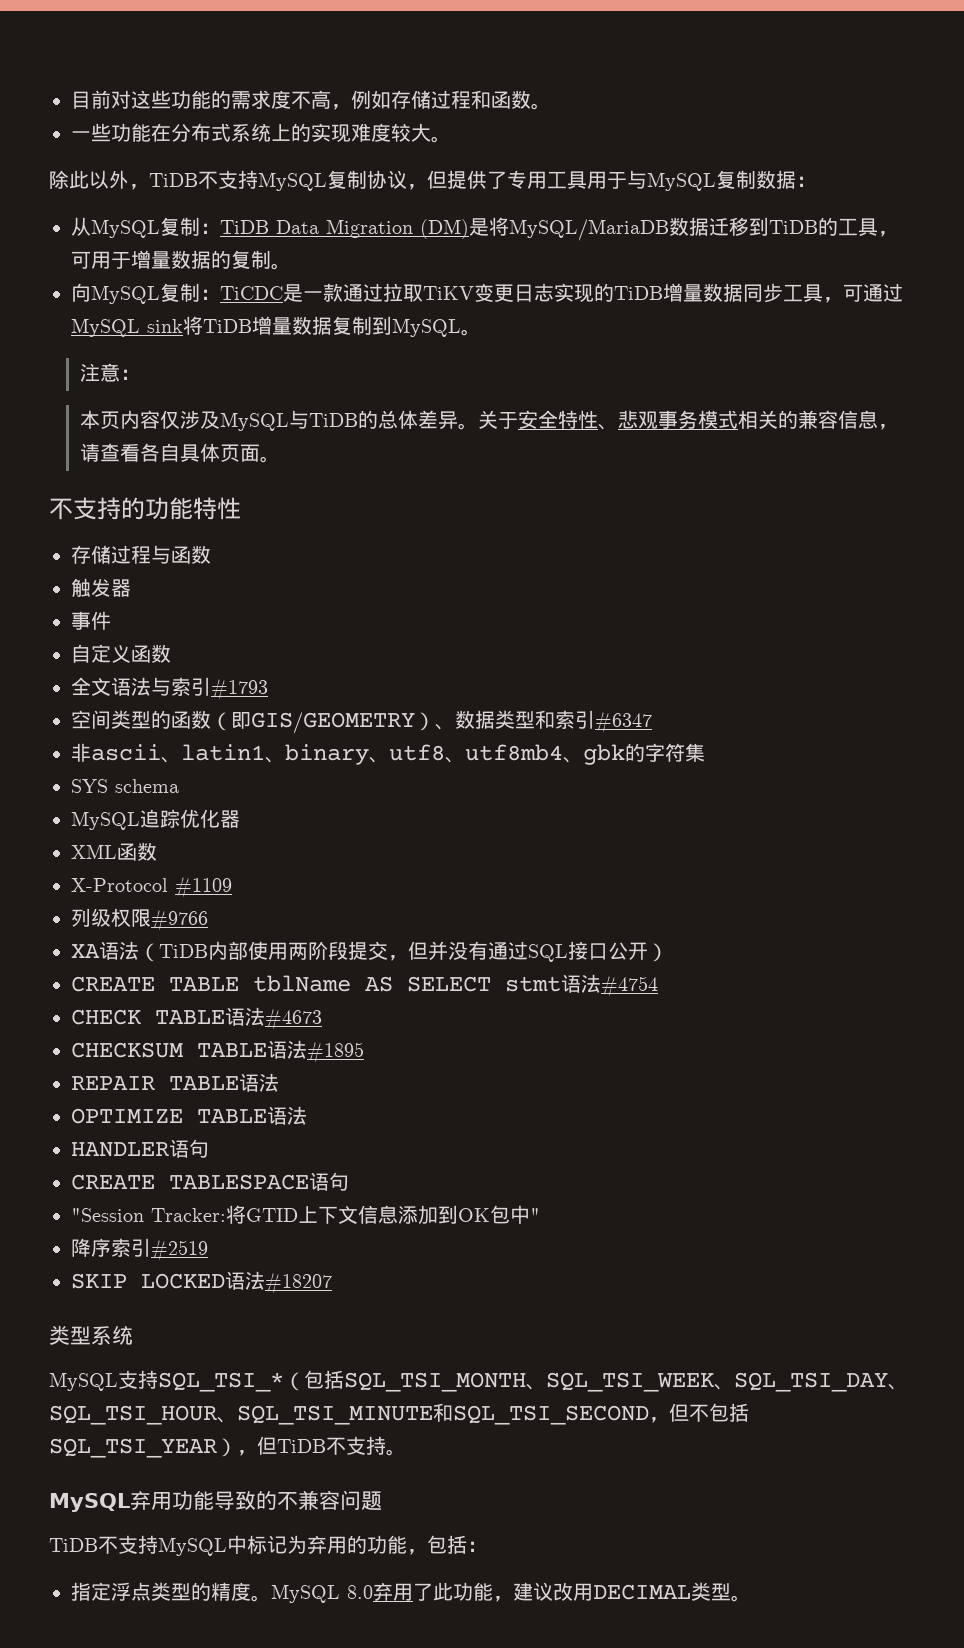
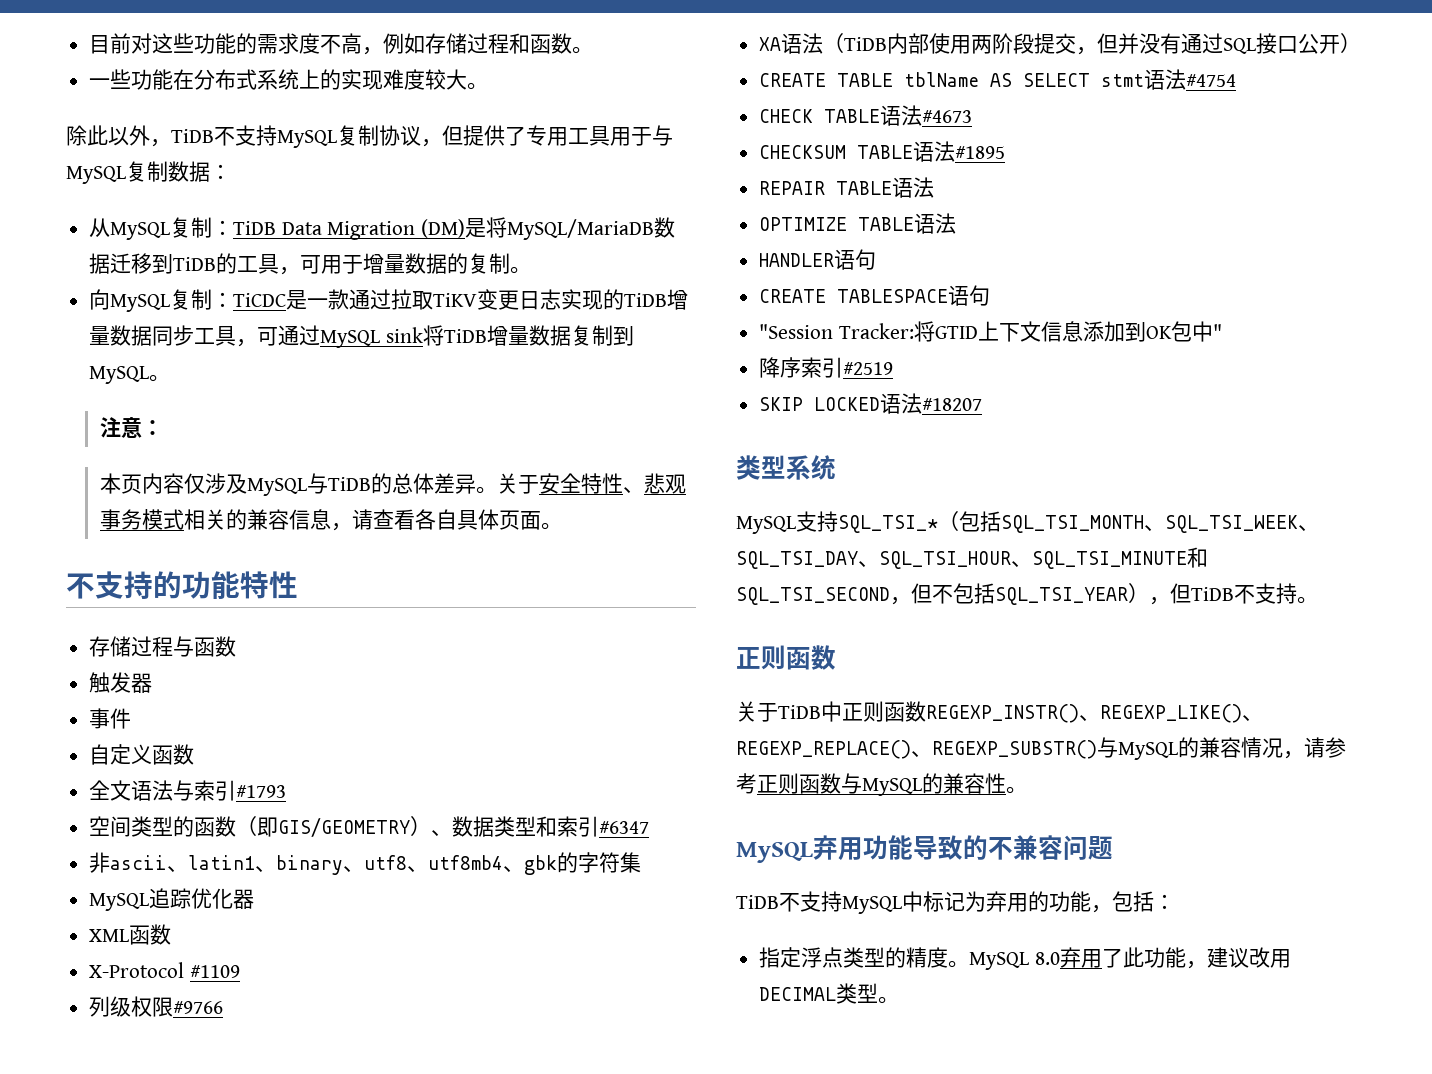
[71,779,179,793] // SYS schema -> (642, 862) none
(406, 1452) none -> [736,645,836,670] [736,701,1263,723] [736,737,1346,760] [736,773,1027,796] // 正则函数 // 关于TiDB中正则函数REGEXP_INSTR()、REGEXP_LIKE()、REGEXP_REPLACE()、REGEXP_SUBSTR()与MySQL的兼容情况，请参考正则函数与MySQL的兼容性。

